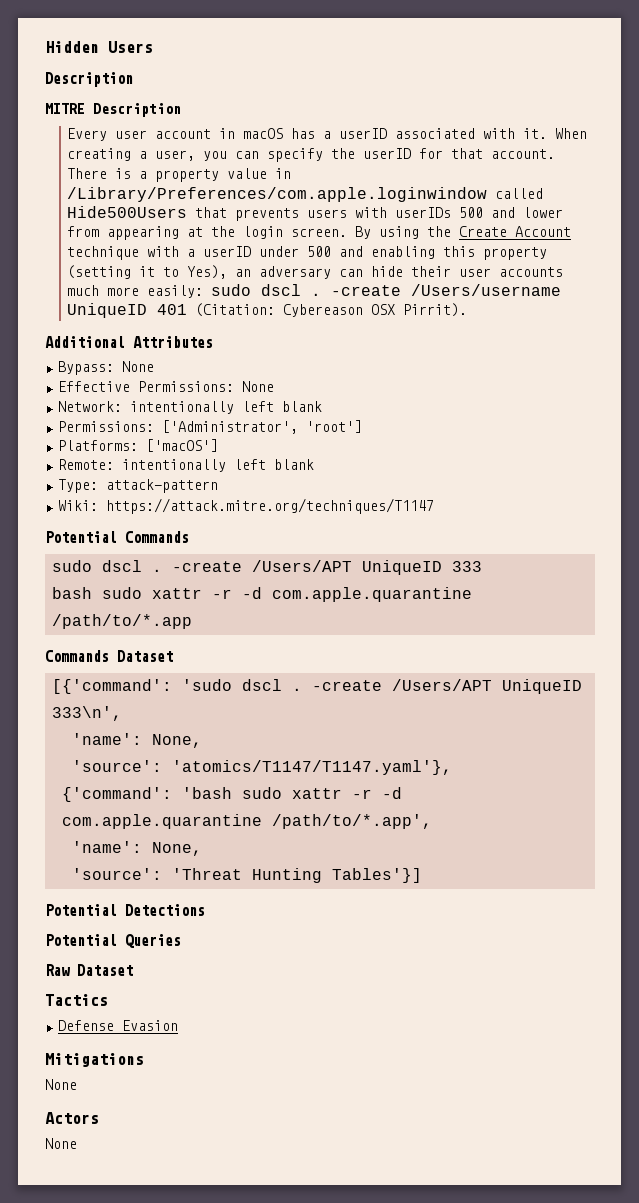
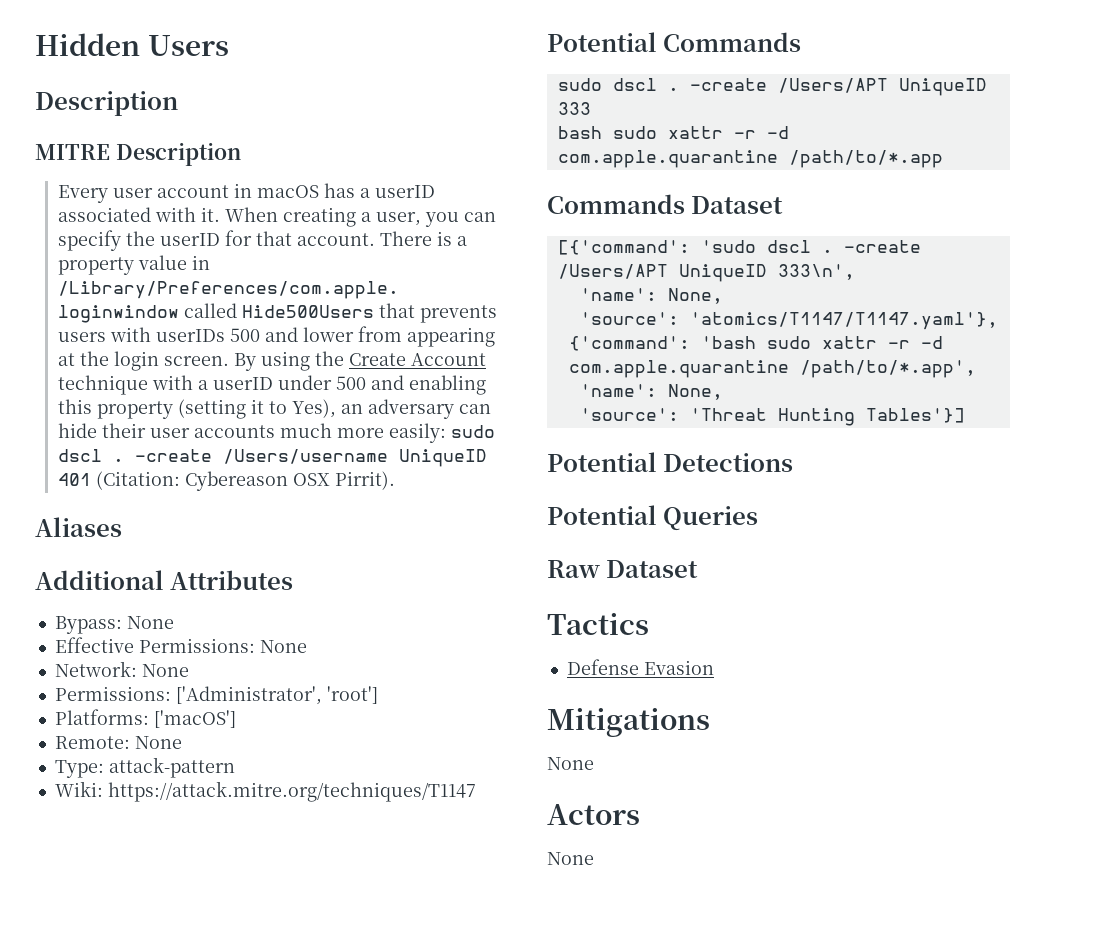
(467, 310) none -> [35,517,122,537] // Aliases
[57,401,322,414] Network: intentionally left blank -> [54,661,189,677] Network: None
[57,459,314,472] Remote: intentionally left blank -> [54,736,182,749] Remote: None

